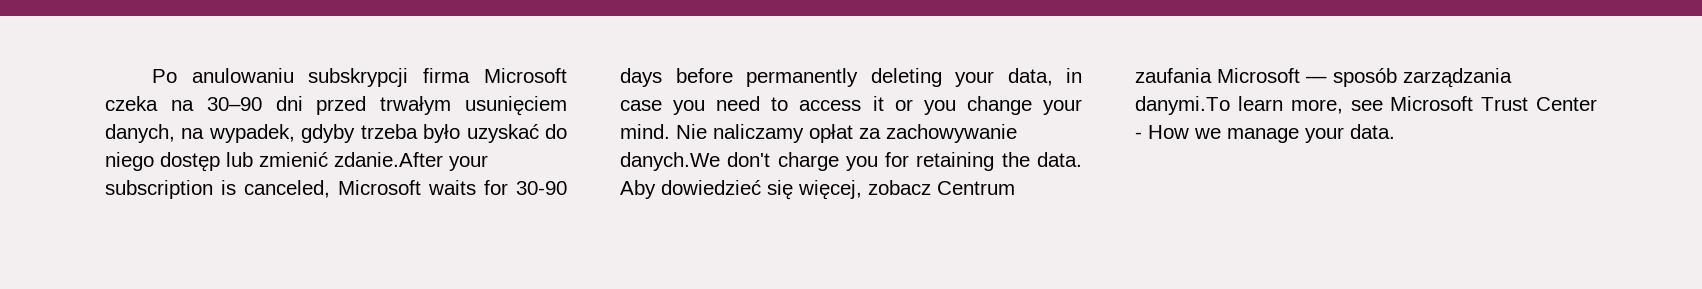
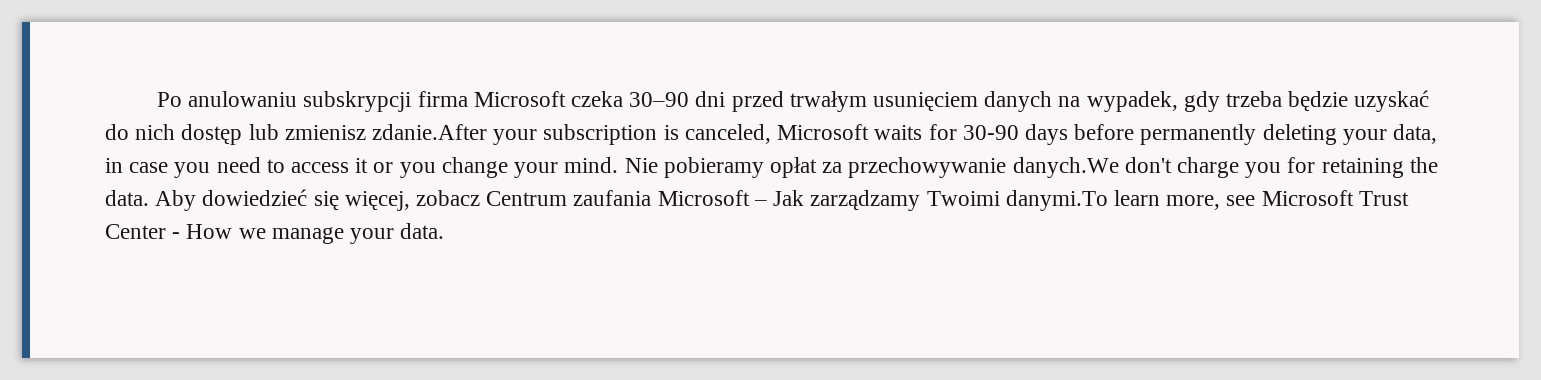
[170,100,194,111] na -> (623, 99) none
[105,124,175,143] danych, -> [984,91,1053,112] danych
[301,124,461,143] gdyby trzeba było -> [1183,91,1349,112] gdy trzeba będzie
[105,152,154,171] niego -> [135,124,176,140] nich
[259,152,328,167] zmienić -> [284,125,366,140] zmienisz
[713,124,804,143] naliczamy -> [663,157,764,178] pobieramy
[886,124,1017,143] zachowywanie -> [848,157,1007,178] przechowywanie
[1306,68,1512,88] — sposób zarządzania -> [753,190,1000,211] – Jak zarządzamy Twoimi

